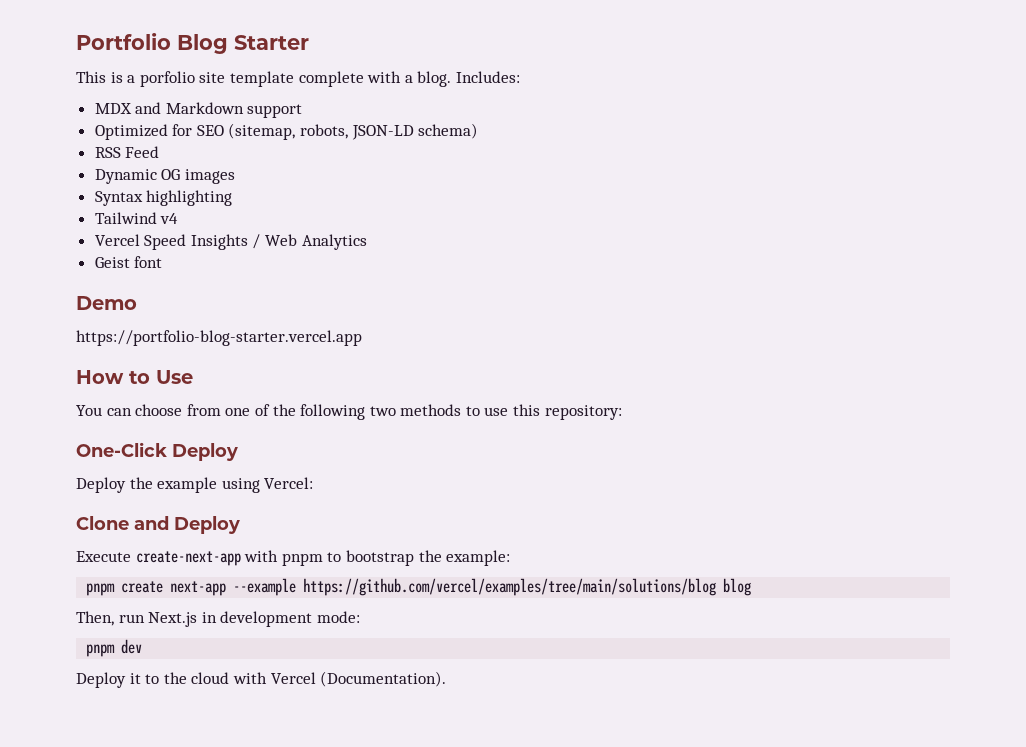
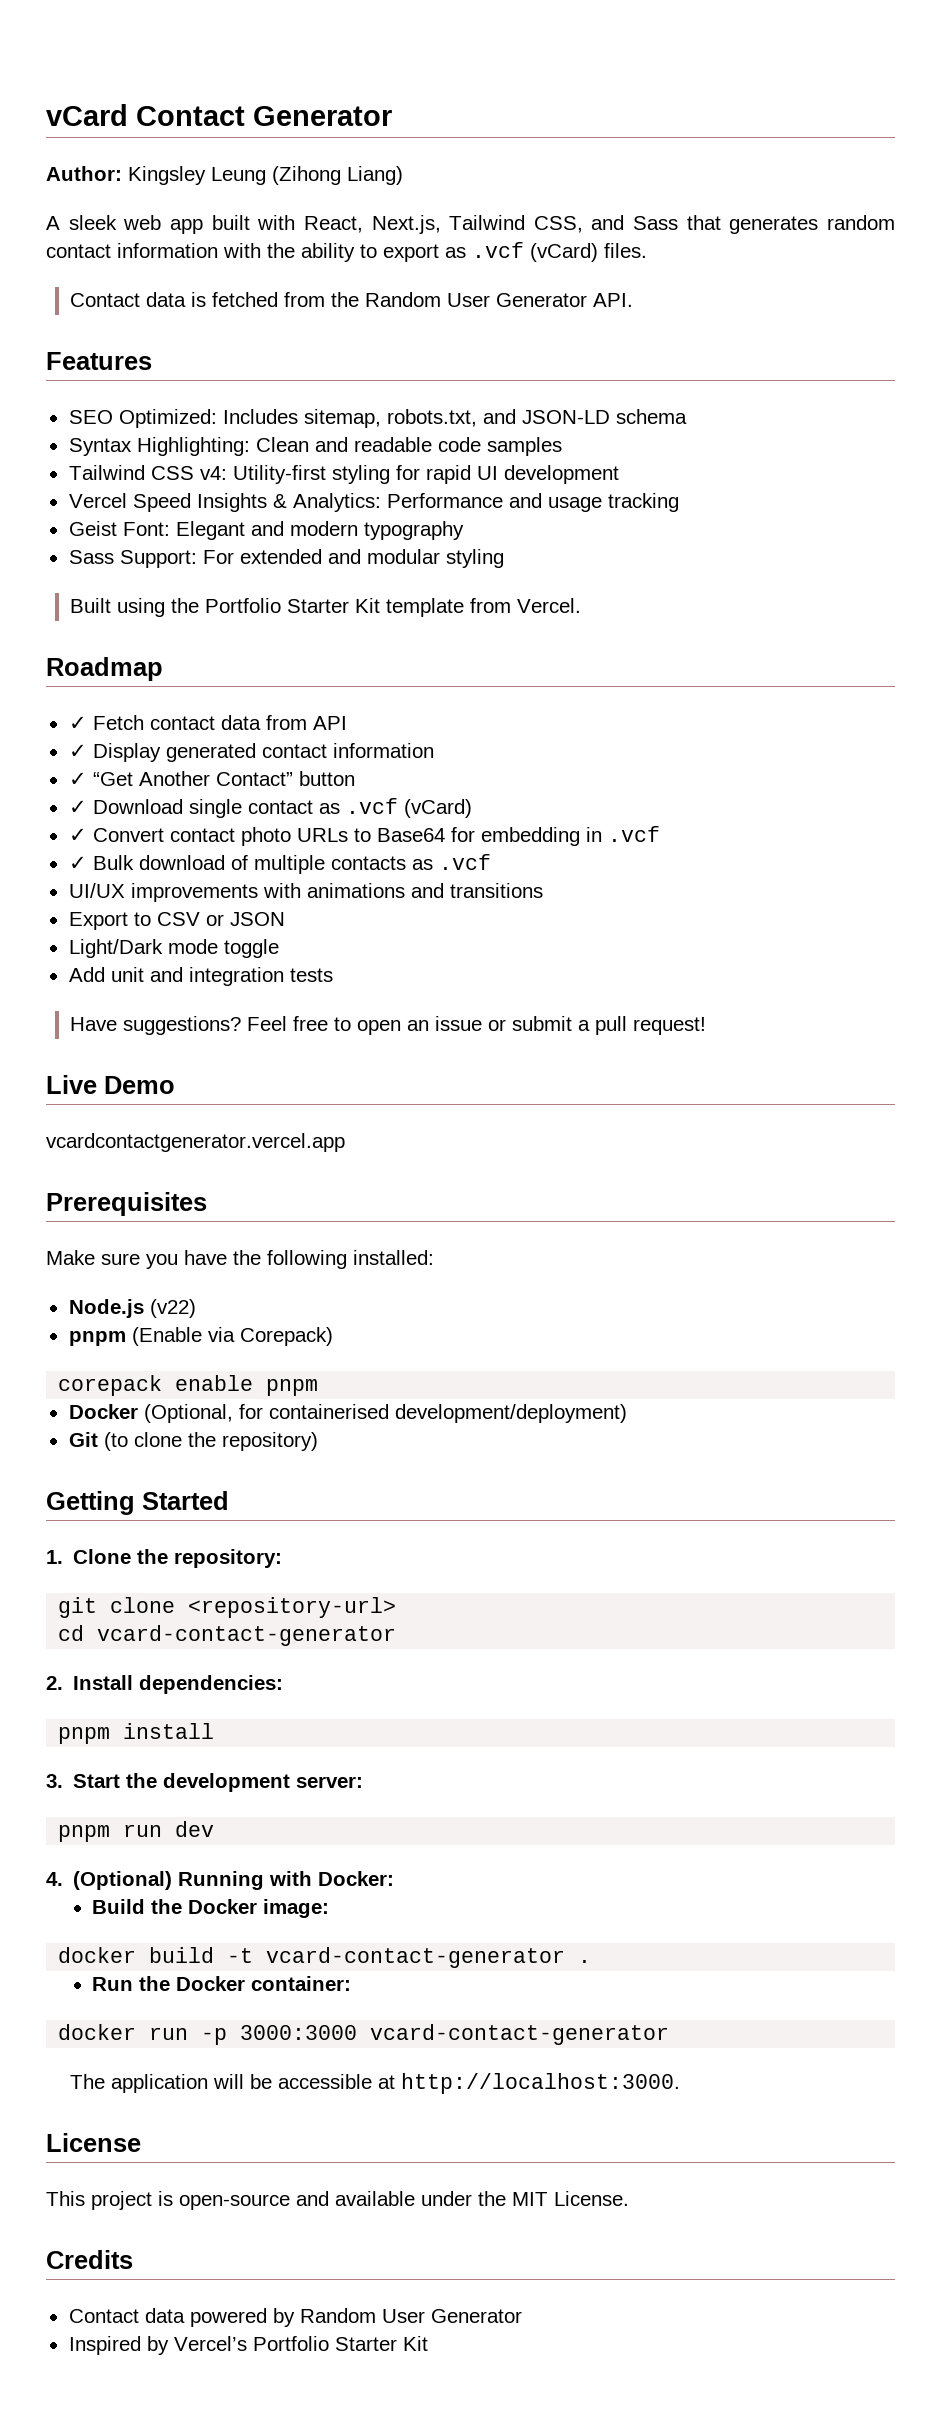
[76,33,309,54] [76,71,520,87] [94,102,303,118] [94,123,479,140] [94,146,160,158] [94,169,235,184] [94,190,233,206] [94,212,179,224] [94,234,367,250] [94,256,163,268] [76,296,137,310] [76,330,362,346] [76,370,193,384] [76,404,622,420] [76,442,238,461] [76,477,314,493] [76,516,240,534] [76,550,511,566] [86,578,752,596] [76,611,360,627] [86,644,116,657] Portfolio Blog Starter // This is a porfolio site template complete with a blog. Includes: // MDX and Markdown support // Optimized for SEO (sitemap, robots, JSON-LD schema) // RSS Feed // Dynamic OG images // Syntax highlighting // Tailwind v4 // Vercel Speed Insights / Web Analytics // Geist font // Demo // https://portfolio-blog-starter.vercel.app // How to Use // You can choose from one of the following two methods to use this repository: // One-Click Deploy // Deploy the example using Vercel: // Clone and Deploy // Execute create-next-app with pnpm to bootstrap the example: // pnpm create next-app --example https://github.com/vercel/examples/tree/main/solutions/blog blog // Then, run Next.js in development mode: // pnpm -> [46,104,392,126] [46,166,403,185] [46,215,895,234] [46,242,647,262] [69,292,633,307] [46,352,152,370] [68,409,687,428] [68,437,562,456] [68,465,619,484] [68,493,679,512] [68,521,464,540] [68,549,504,568] [69,598,581,617] [46,657,163,681] [68,715,347,730] [68,743,434,762] [68,771,355,786] [68,798,472,818] [68,826,660,846] [68,854,491,874] [68,883,543,902] [68,912,285,930] [68,939,279,958] [68,967,333,986] [69,1016,706,1035] [46,1075,175,1094] [46,1133,345,1152] [46,1192,207,1216] [46,1250,434,1269] [68,1299,196,1318] [68,1327,333,1346] [58,1375,319,1396] [68,1404,627,1423] [68,1432,318,1451] [46,1491,229,1515] [46,1549,283,1568] [58,1597,397,1618] [58,1625,397,1646] [46,1675,284,1694] [58,1723,215,1744] [46,1773,364,1792] [58,1824,163,1842] vCard Contact Generator // Author: Kingsley Leung (Zihong Liang) // A sleek web app built with React, Next.js, Tailwind CSS, and Sass that generates random contact information with the ability to export as .vcf (vCard) files. // Contact data is fetched from the Random User Generator API. // Features // SEO Optimized: Includes sitemap, robots.txt, and JSON-LD schema // Syntax Highlighting: Clean and readable code samples // Tailwind CSS v4: Utility-first styling for rapid UI development // Vercel Speed Insights & Analytics: Performance and usage tracking // Geist Font: Elegant and modern typography // Sass Support: For extended and modular styling // Built using the Portfolio Starter Kit template from Vercel. // Roadmap // ✓ Fetch contact data from API // ✓ Display generated contact information // ✓ “Get Another Contact” button // ✓ Download single contact as .vcf (vCard) // ✓ Convert contact photo URLs to Base64 for embedding in .vcf // ✓ Bulk download of multiple contacts as .vcf // UI/UX improvements with animations and transitions // Export to CSV or JSON // Light/Dark mode toggle // Add unit and integration tests // Have suggestions? Feel free to open an issue or submit a pull request! // Live Demo // vcardcontactgenerator.vercel.app // Prerequisites // Make sure you have the following installed: // Node.js (v22) // pnpm (Enable via Corepack) // corepack enable pnpm // Docker (Optional, for containerised development/deployment) // Git (to clone the repository) // Getting Started // 1. Clone the repository: // git clone <repository-url> // cd vcard-contact-generator // 2. Install dependencies: // pnpm install // 3. Start the development server: // pnpm run
[76,671,447,688] Deploy it to the cloud with Vercel (Documentation). -> [46,1871,395,1890] [92,1899,330,1918] [58,1947,592,1968] [92,1976,352,1991] [58,2024,670,2045] [69,2073,680,2094] [46,2133,141,2152] [46,2191,629,2210] [46,2250,133,2269] [68,2308,522,2327] [68,2336,428,2355] 4. (Optional) Running with Docker: // Build the Docker image: // docker build -t vcard-contact-generator . // Run the Docker container: // docker run -p 3000:3000 vcard-contact-generator // The application will be accessible at http://localhost:3000. // License // This project is open-source and available under the MIT License. // Credits // Contact data powered by Random User Generator // Inspired by Vercel’s Portfolio Starter Kit

